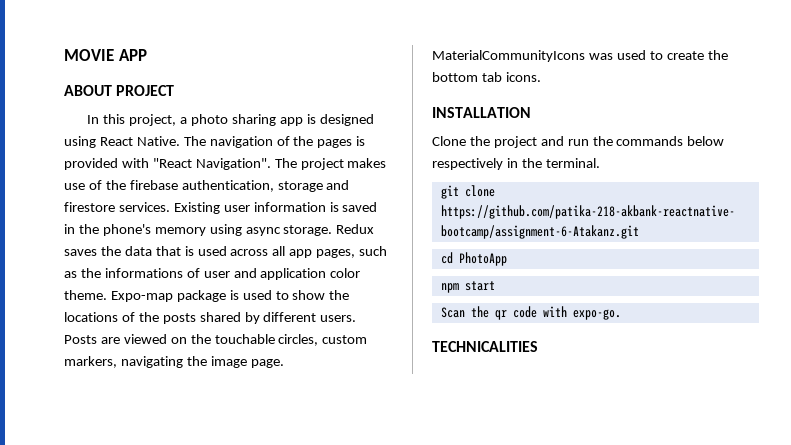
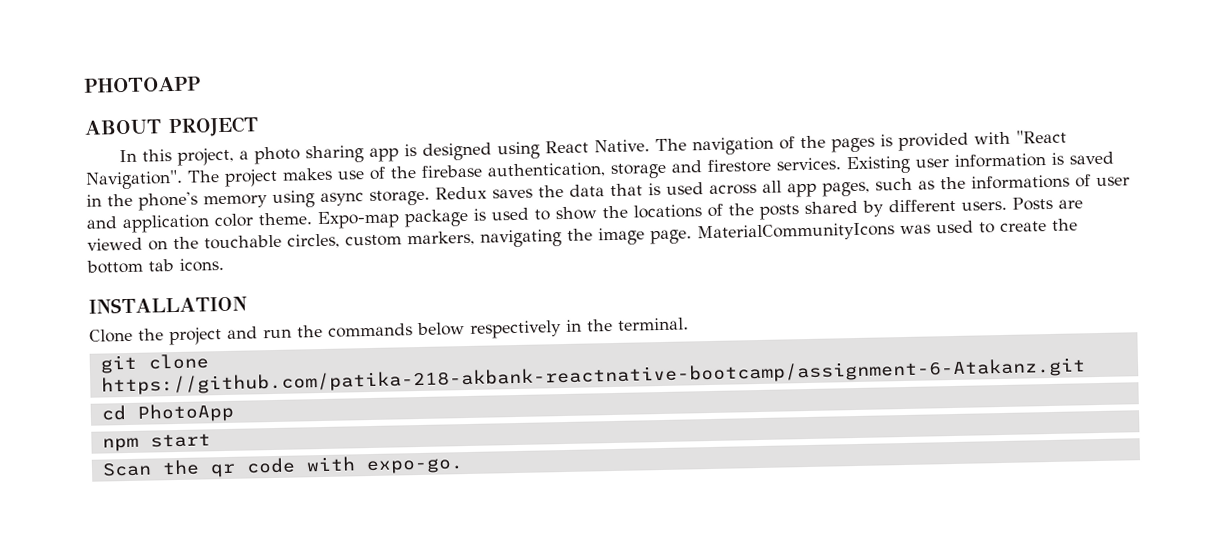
[64,49,147,61] MOVIE APP -> [83,76,201,93] PHOTOAPP
[432,341,538,352] // TECHNICALITIES -> (464, 466) none

